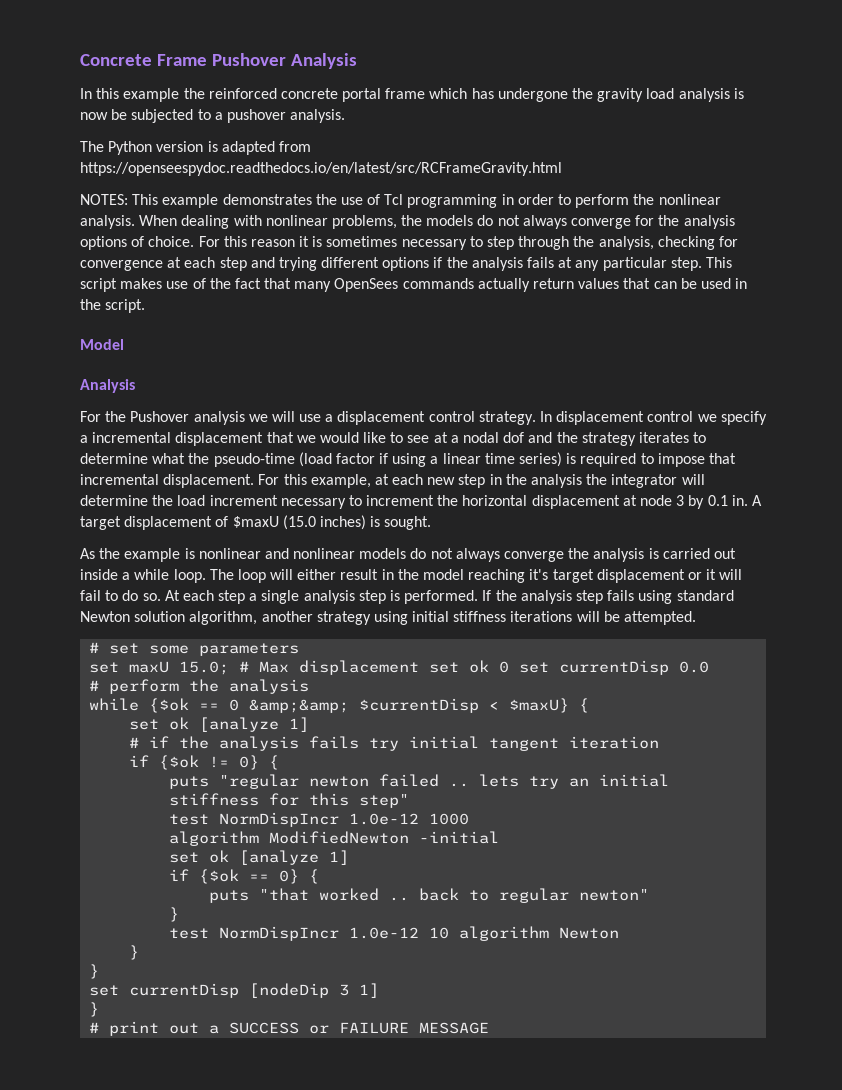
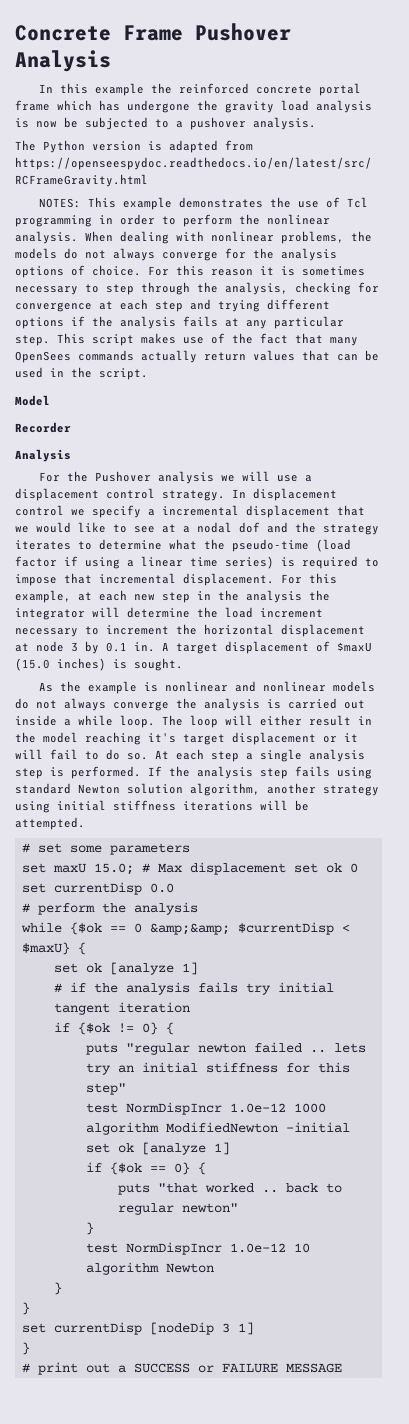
(124, 344) none -> [15,422,71,433] // Recorder

